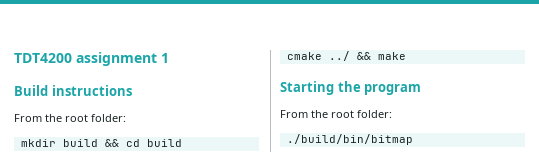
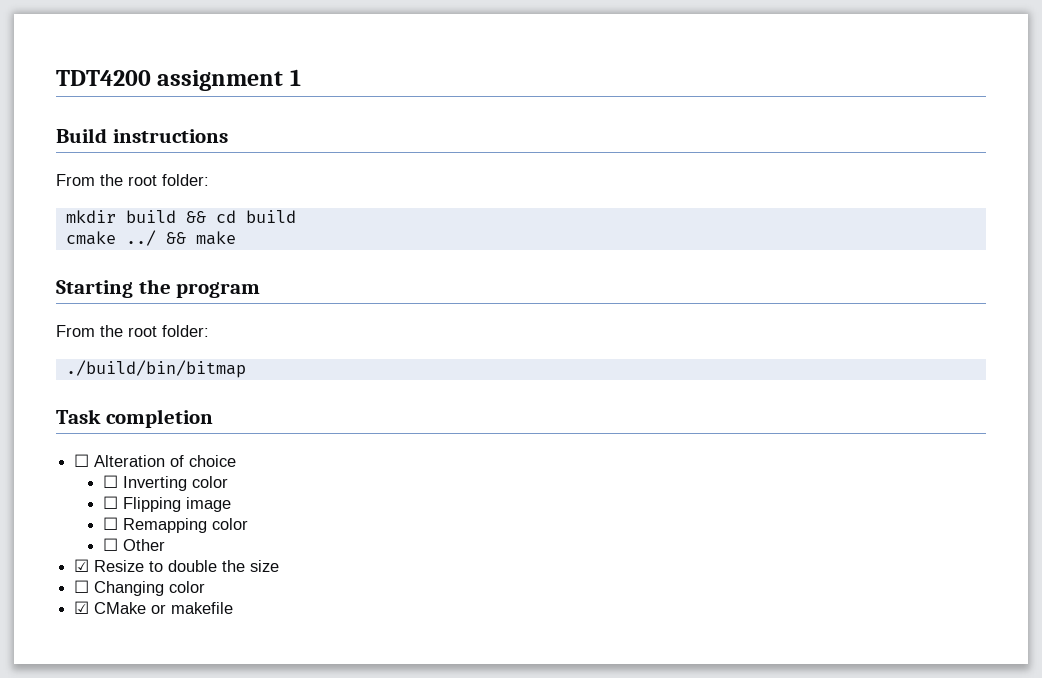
(413, 139) none -> [56,409,213,428] [74,454,237,467] [102,475,228,491] [102,496,231,512] [102,517,248,533] [102,538,165,551] [74,559,280,572] [74,580,206,596] [74,601,234,614] // Task completion // ☐ Alteration of choice // ☐ Inverting color // ☐ Flipping image // ☐ Remapping color // ☐ Other // ☑ Resize to double the size // ☐ Changing color // ☑ CMake or makefile

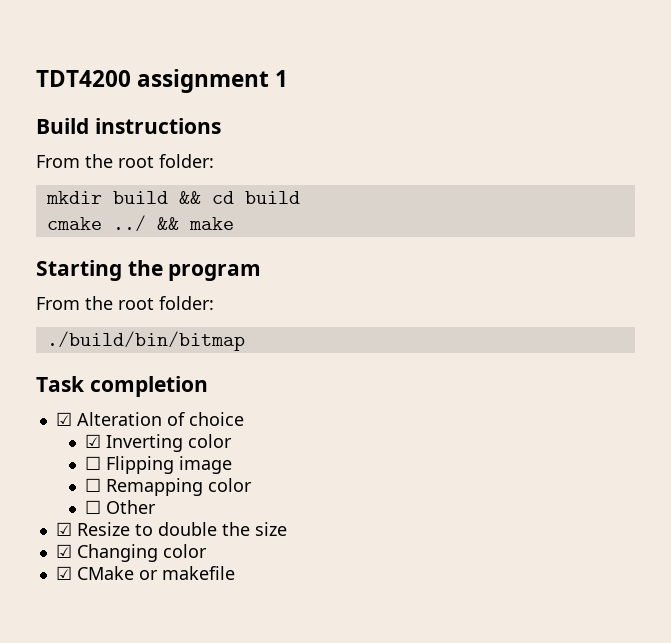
[74,454,90,467] ☐ -> [55,412,72,426] ☑
[102,475,118,488] ☐ -> [84,434,101,448] ☑
[74,580,90,593] ☐ -> [55,544,72,558] ☑

